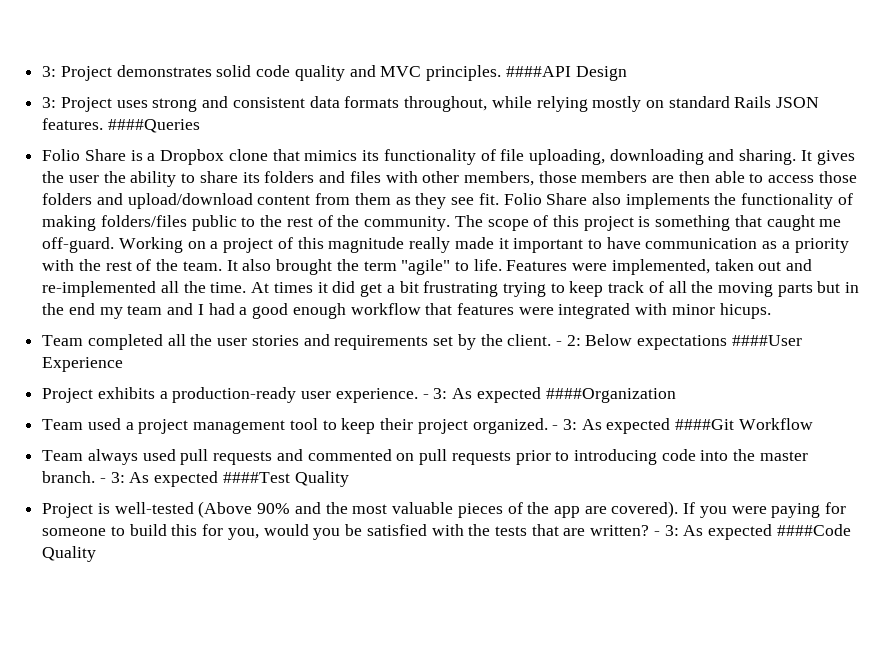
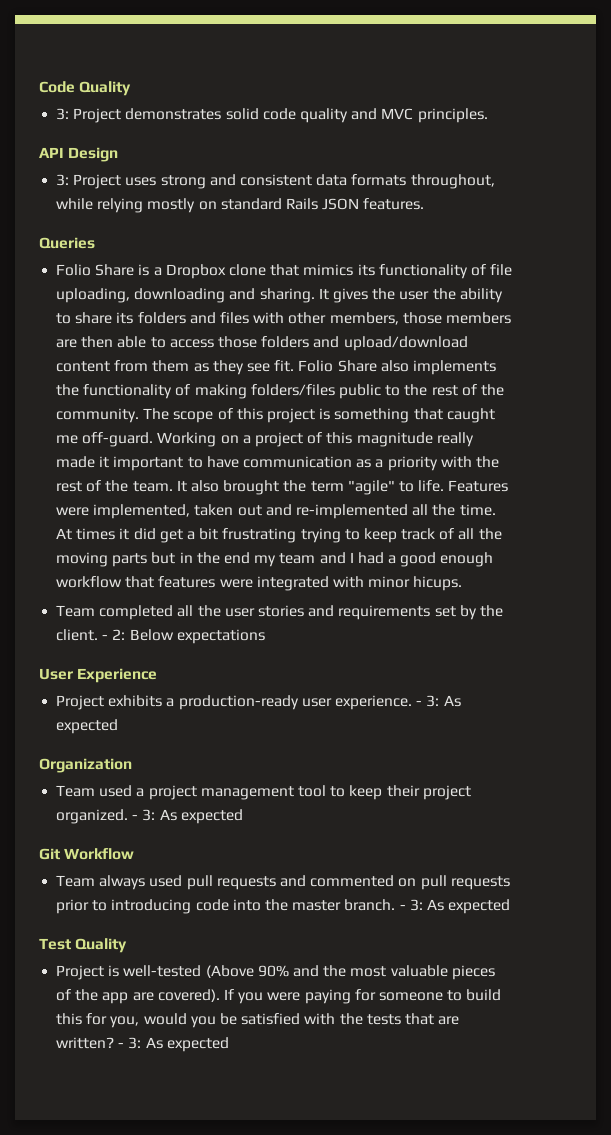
(42, 71) none -> [39,81,132,96] Code Quality //
[505,66,571,77] ####API -> [39,147,64,158] // API
[107,119,200,133] ####Queries -> [39,237,95,249] // Queries
[731,335,802,346] ####User -> [39,668,73,680] // User
[545,388,676,403] ####Organization -> [39,758,132,773] // Organization
[675,419,735,430] ####Git -> [39,848,60,860] // Git
[222,472,290,483] ####Test -> [39,938,71,950] // Test
[776,524,851,536] [42,546,97,562] ####Code Quality -> (229, 1044) none

